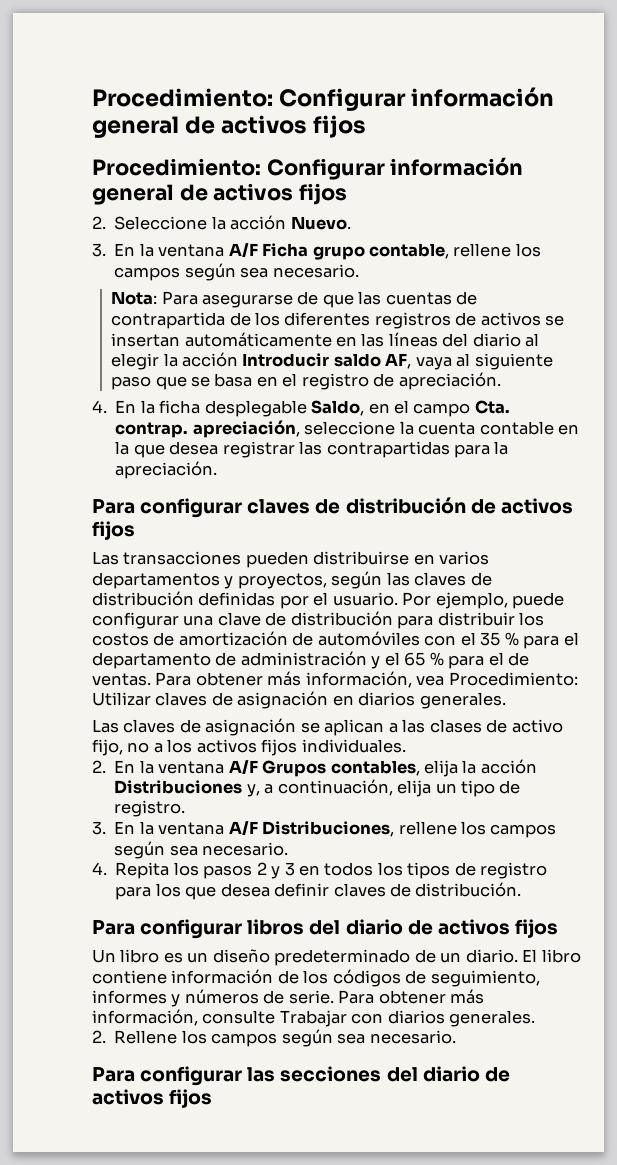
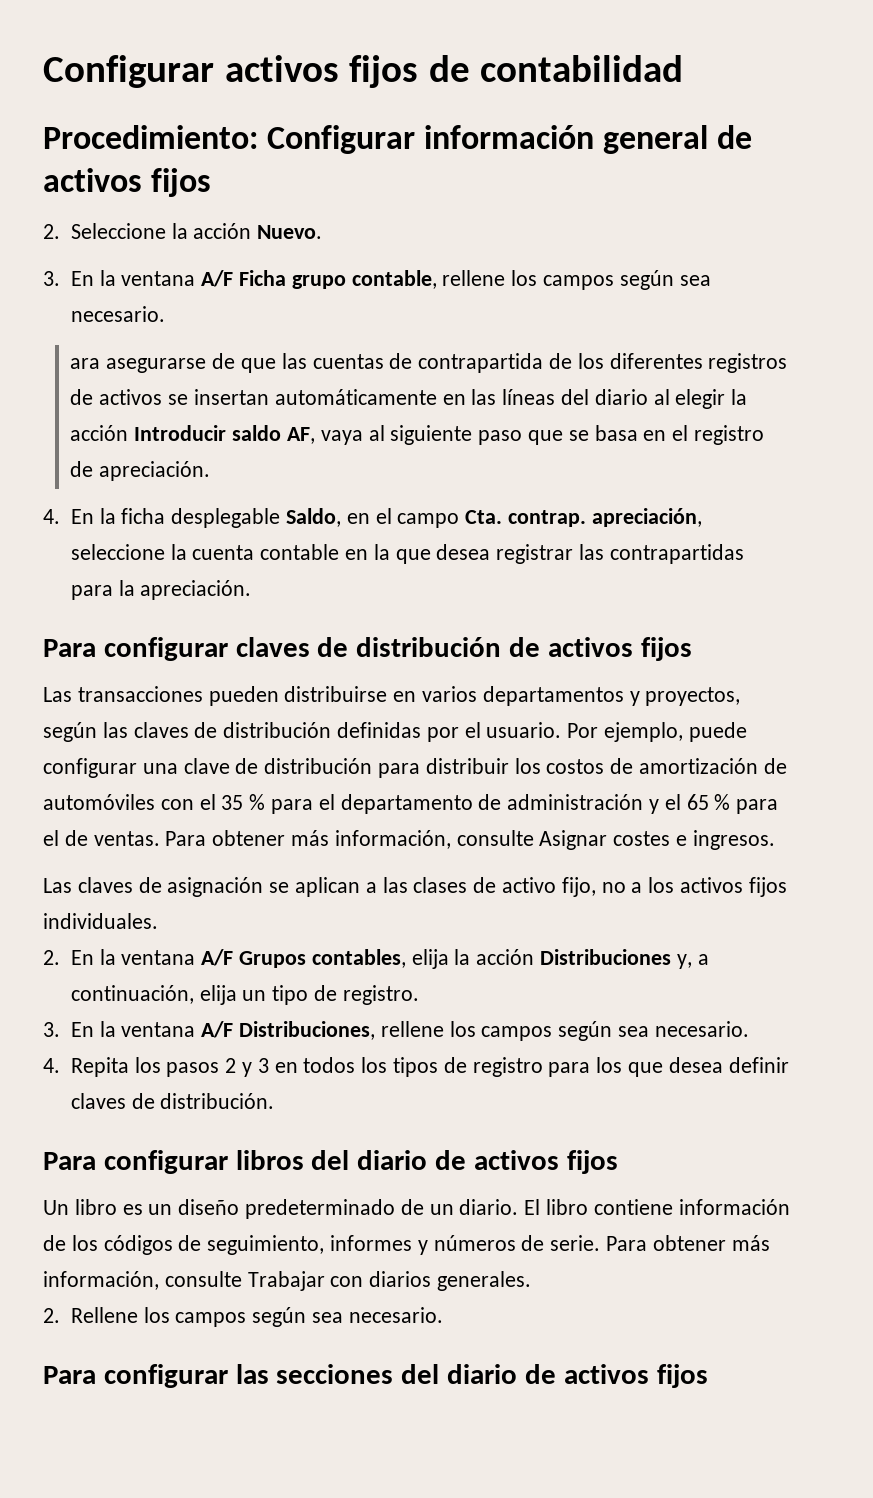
[92,87,555,111] [92,115,367,138] Procedimiento: Configurar información general de activos fijos -> [43,55,684,88] Configurar activos fijos de contabilidad
[111,291,198,305] Nota: Para -> [70,358,101,369] ara
[416,672,578,686] [92,691,506,709] vea Procedimiento: Utilizar claves de asignación en diarios generales. -> [456,830,775,850] consulte Asignar costes e ingresos.

